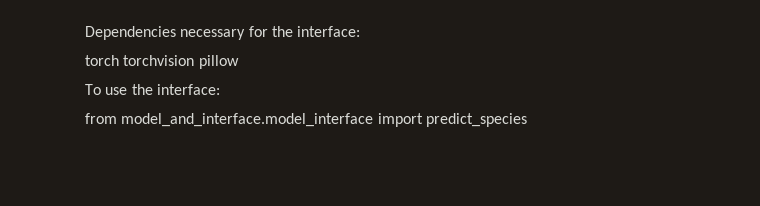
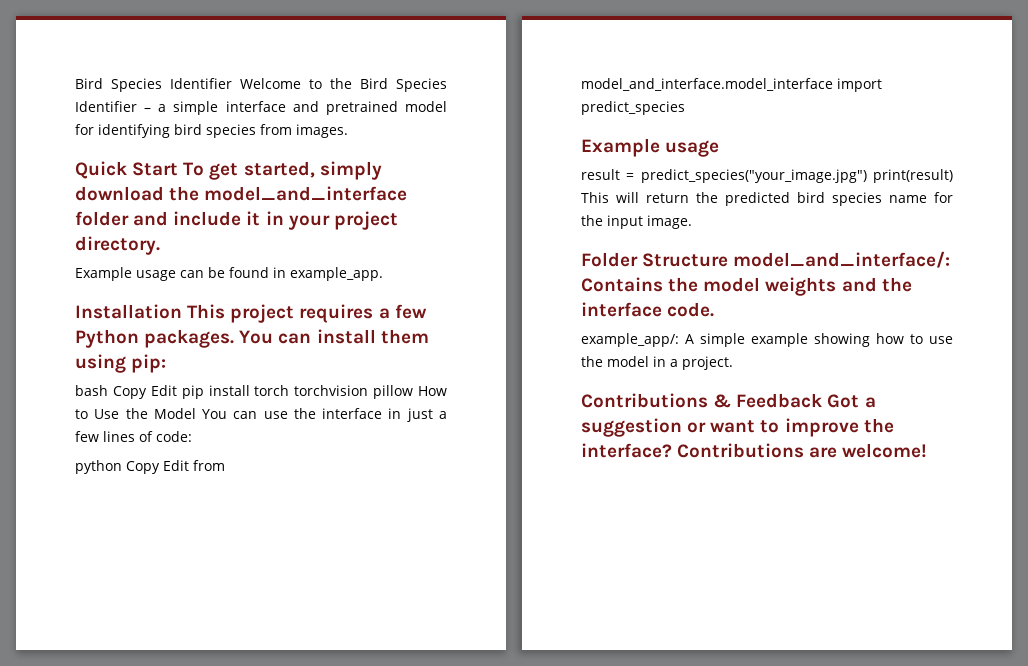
[85,26,361,40] [85,55,239,69] [85,84,220,95] [85,113,527,127] Dependencies necessary for the interface: // torch torchvision pillow // To use the interface: // from model_and_interface.model_interface import predict_species -> [75,78,447,92] [75,101,447,115] [75,124,348,138] [75,161,382,180] [75,186,408,201] [75,211,398,230] [75,236,160,255] [75,267,383,281] [75,304,427,323] [75,329,429,348] [75,354,167,373] [75,385,447,399] [75,408,447,422] [75,431,192,442] [75,460,225,474] [581,78,882,92] [581,101,685,115] [581,138,720,157] [581,169,953,183] [581,192,953,206] [581,215,692,229] [581,251,951,268] [581,277,912,296] [581,302,715,317] [581,333,953,347] [581,356,733,370] [581,393,876,408] [581,418,894,437] [581,443,928,458] Bird Species Identifier Welcome to the Bird Species Identifier – a simple interface and pretrained model for identifying bird species from images. // Quick Start To get started, simply download the model_and_interface folder and include it in your project directory. // Example usage can be found in example_app. // Installation This project requires a few Python packages. You can install them using pip: // bash Copy Edit pip install torch torchvision pillow How to Use the Model You can use the interface in just a few lines of code: // python Copy Edit from model_and_interface.model_interface import predict_species // Example usage // result = predict_species("your_image.jpg") print(result) This will return the predicted bird species name for the input image. // Folder Structure model_and_interface/: Contains the model weights and the interface code. // example_app/: A simple example showing how to use the model in a project. // Contributions & Feedback Got a suggestion or want to improve the interface? Contributions are welcome!

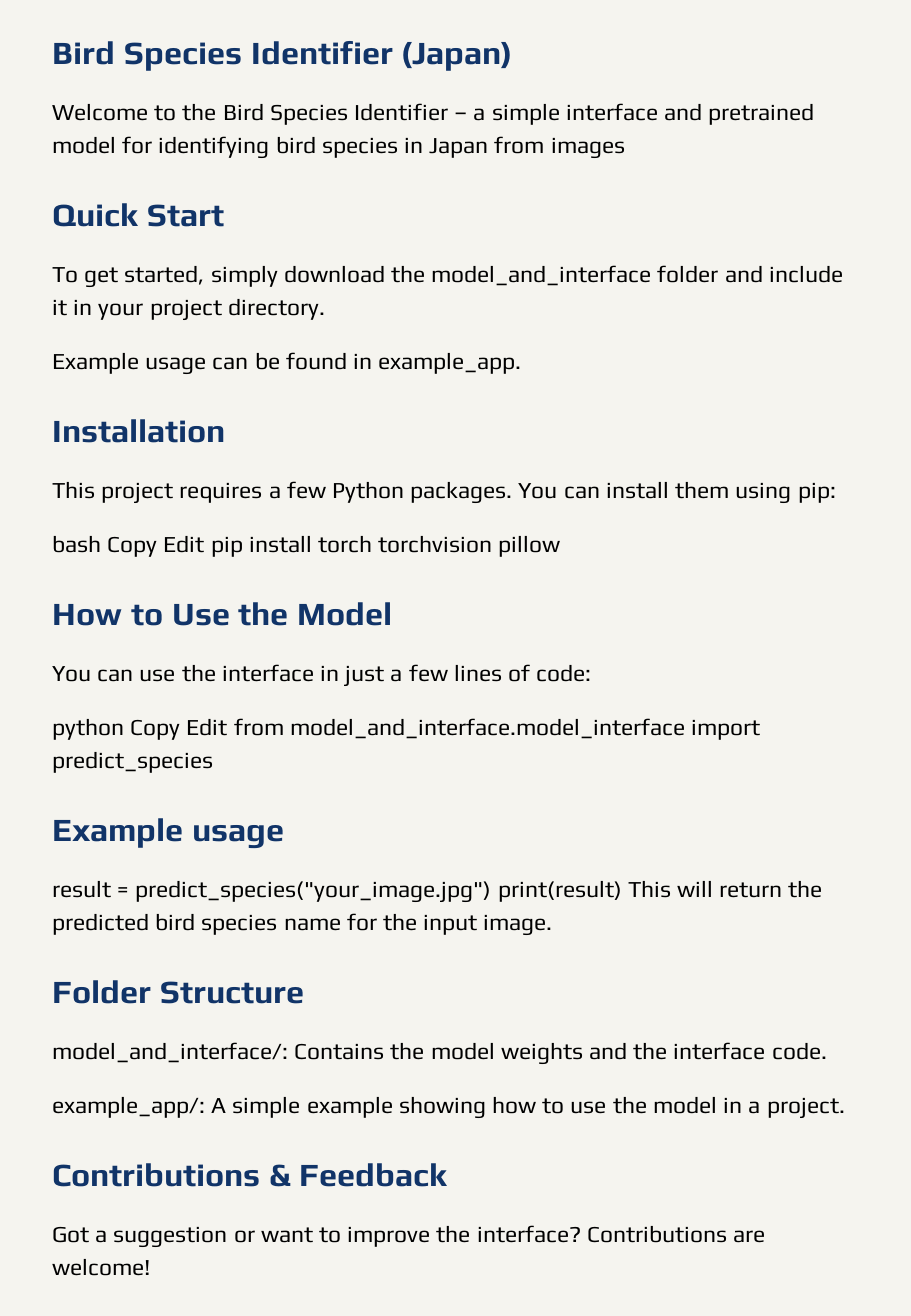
[75,78,232,92] Bird Species Identifier -> [52,40,513,71] Bird Species Identifier (Japan) //
[260,124,348,138] from images. -> [404,136,625,159] in Japan from images
(179, 169) none -> (224, 215) //
(182, 311) none -> (225, 431) //
(414, 392) none -> (561, 546) //
(196, 413) none -> (393, 614) //
(729, 260) none -> (304, 992) //
(823, 400) none -> (448, 1175) //

